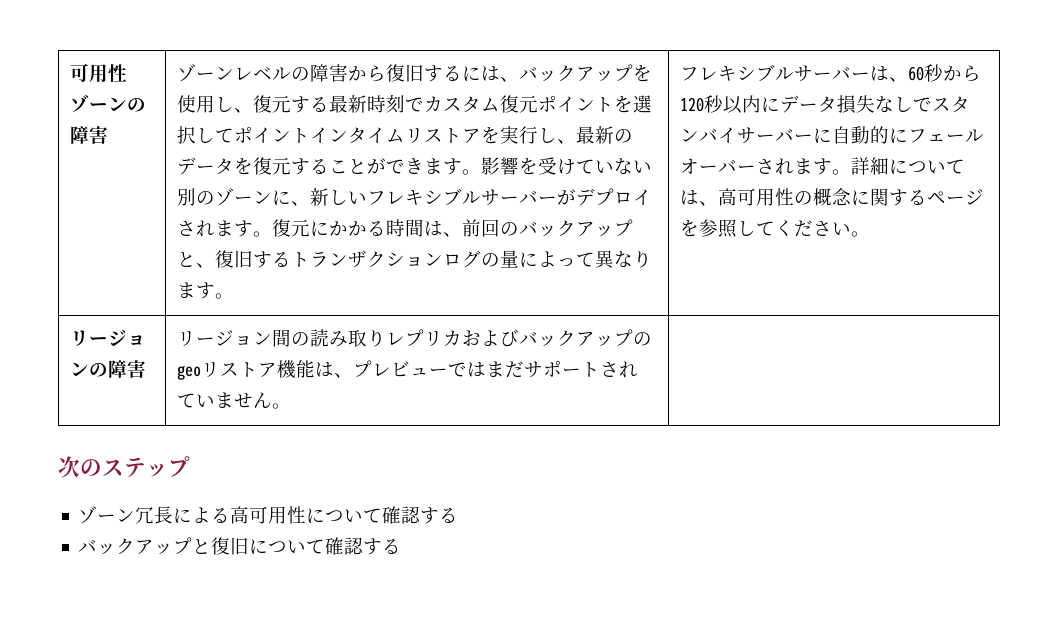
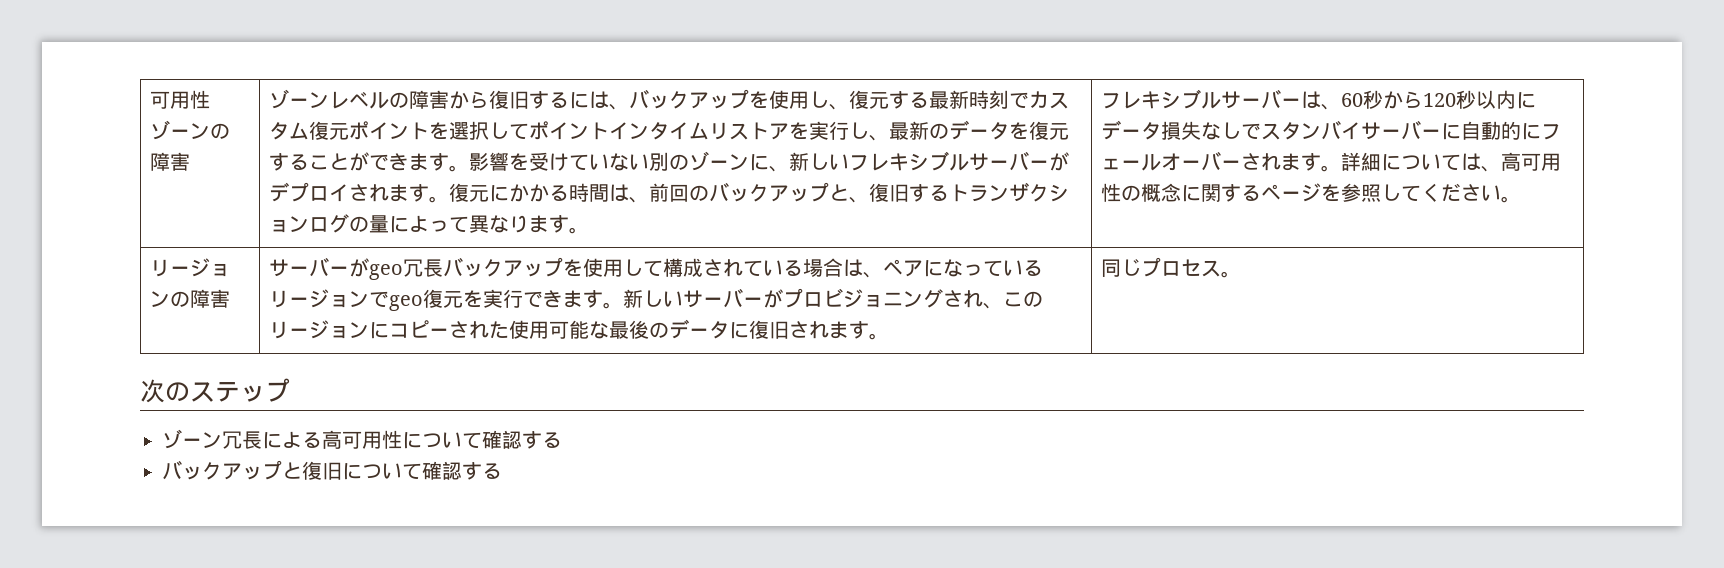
[177,329,653,347] [177,360,639,380] [177,392,292,409] リージョン間の読み取りレプリカおよびバックアップのgeoリストア機能は、プレビューではまだサポートされていません。 | -> [269,257,1044,280] [269,288,1044,311] [269,319,890,340] [1101,257,1242,278] サーバーがgeo冗長バックアップを使用して構成されている場合は、ペアになっているリージョンでgeo復元を実行できます。新しいサーバーがプロビジョニングされ、このリージョンにコピーされた使用可能な最後のデータに復旧されます。 | 同じプロセス。

